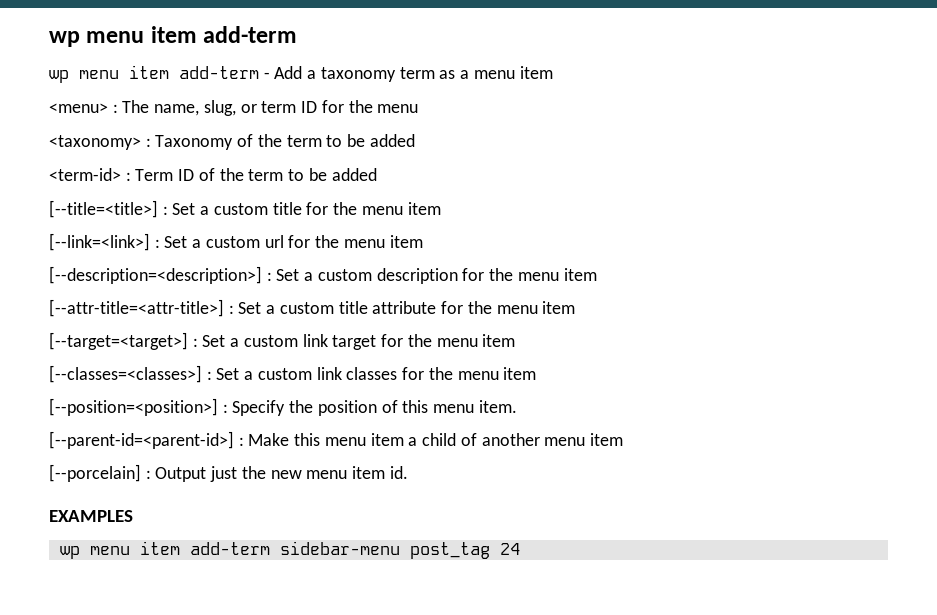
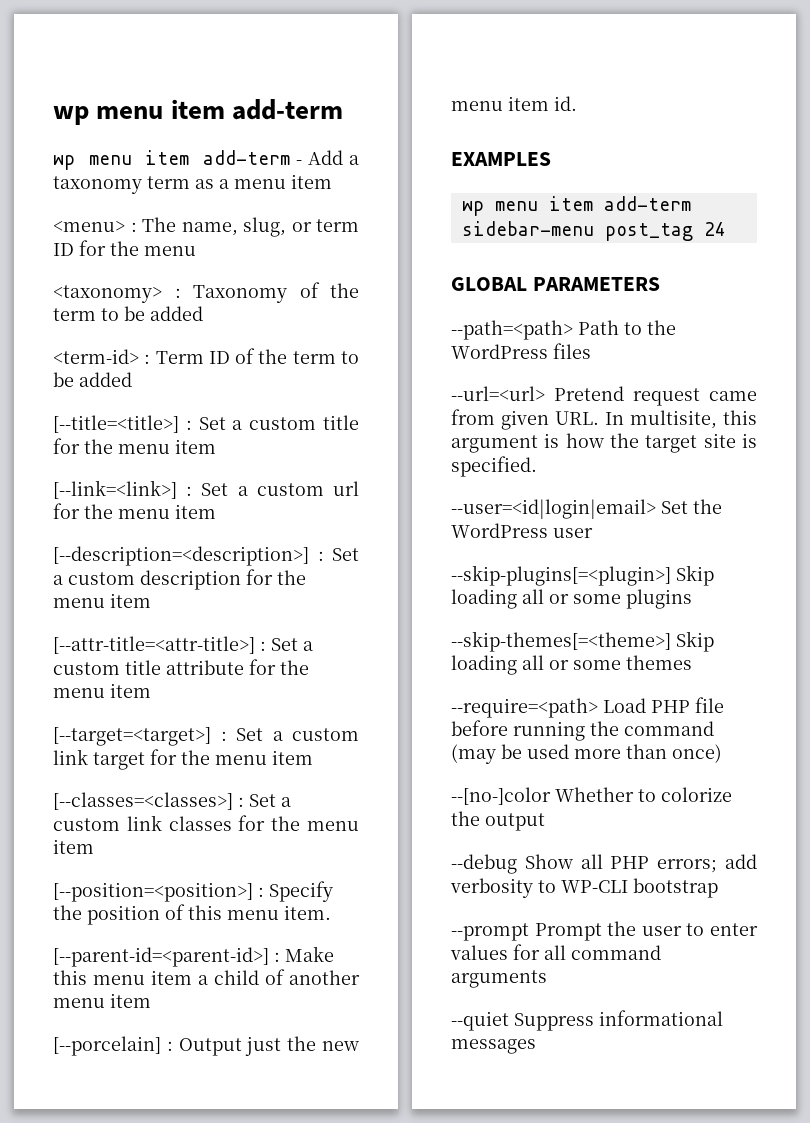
(520, 549) none -> [451,277,660,291] [451,320,676,340] [451,343,591,359] [451,386,757,406] [451,409,757,430] [451,433,757,453] [451,456,537,477] [451,499,722,519] [451,523,593,538] [451,565,714,586] [451,589,692,609] [451,631,714,652] [451,655,692,675] [451,697,724,718] [451,720,714,741] [451,744,722,764] [451,787,732,805] [451,811,545,831] [451,854,757,874] [450,878,718,898] [451,921,758,941] [450,944,661,960] [451,970,547,988] [451,1010,723,1031] [451,1039,536,1054] // GLOBAL PARAMETERS // --path=<path> Path to the WordPress files // --url=<url> Pretend request came from given URL. In multisite, this argument is how the target site is specified. // --user=<id|login|email> Set the WordPress user // --skip-plugins[=<plugin>] Skip loading all or some plugins // --skip-themes[=<theme>] Skip loading all or some themes // --require=<path> Load PHP file before running the command (may be used more than once) // --[no-]color Whether to colorize the output // --debug Show all PHP errors; add verbosity to WP-CLI bootstrap // --prompt Prompt the user to enter values for all command arguments // --quiet Suppress informational messages

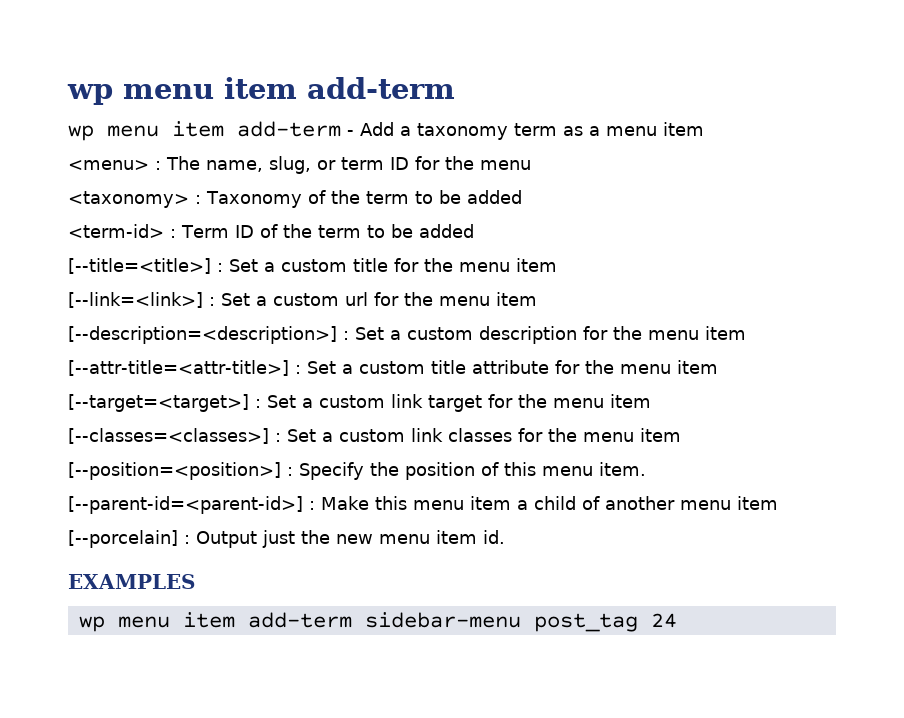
[451,277,660,291] [451,320,676,340] [451,343,591,359] [451,386,757,406] [451,409,757,430] [451,433,757,453] [451,456,537,477] [451,499,722,519] [451,523,593,538] [451,565,714,586] [451,589,692,609] [451,631,714,652] [451,655,692,675] [451,697,724,718] [451,720,714,741] [451,744,722,764] [451,787,732,805] [451,811,545,831] [451,854,757,874] [450,878,718,898] [451,921,758,941] [450,944,661,960] [451,970,547,988] [451,1010,723,1031] [451,1039,536,1054] // GLOBAL PARAMETERS // --path=<path> Path to the WordPress files // --url=<url> Pretend request came from given URL. In multisite, this argument is how the target site is specified. // --user=<id|login|email> Set the WordPress user // --skip-plugins[=<plugin>] Skip loading all or some plugins // --skip-themes[=<theme>] Skip loading all or some themes // --require=<path> Load PHP file before running the command (may be used more than once) // --[no-]color Whether to colorize the output // --debug Show all PHP errors; add verbosity to WP-CLI bootstrap // --prompt Prompt the user to enter values for all command arguments // --quiet Suppress informational messages -> (677, 620) none

